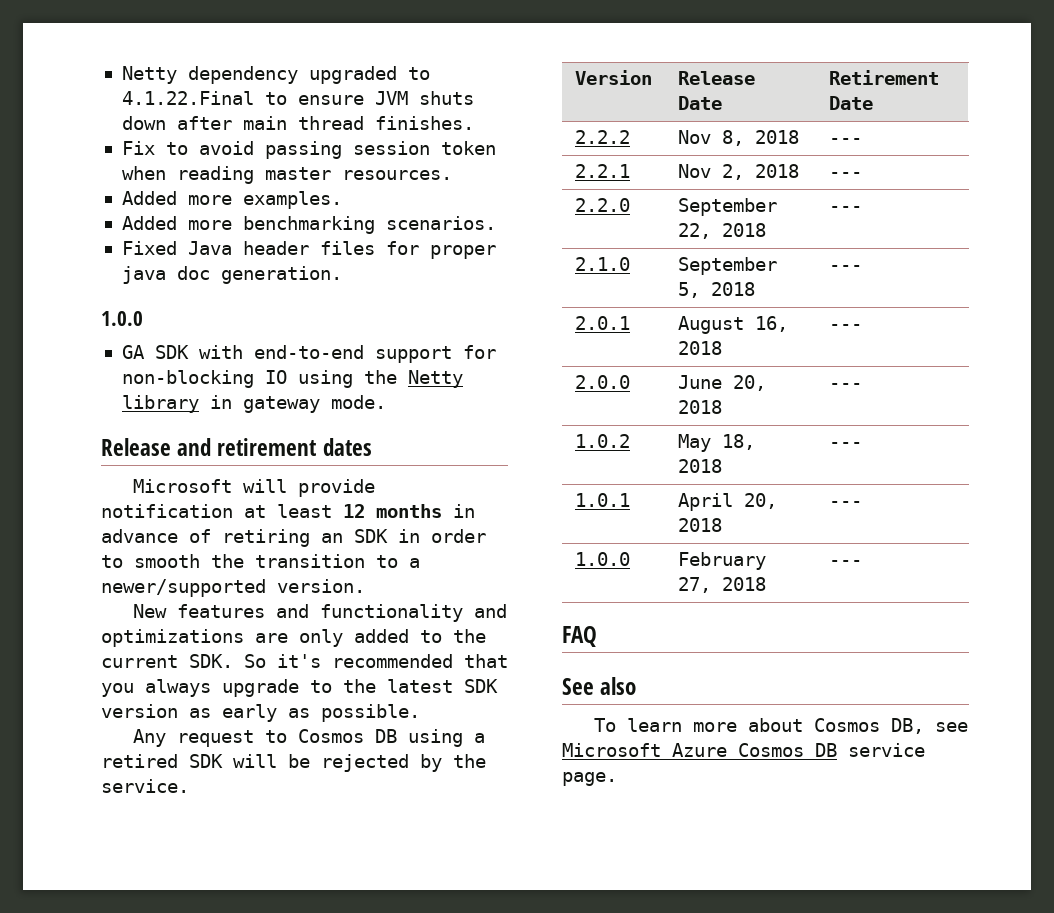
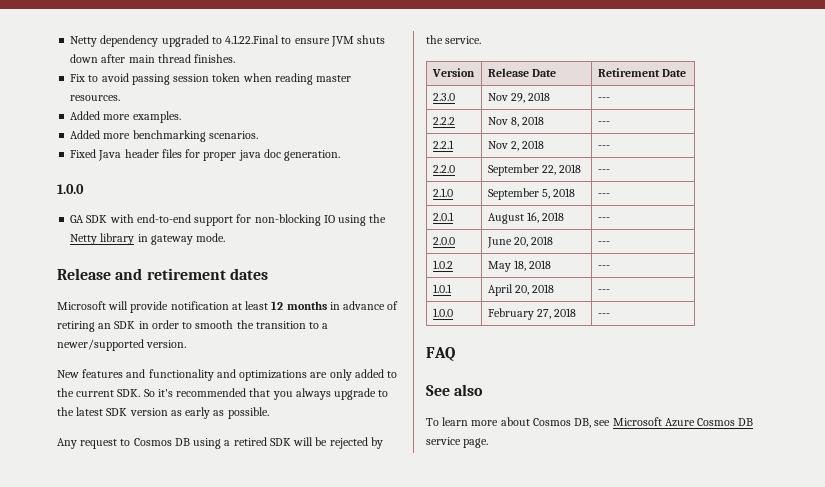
(873, 103) none -> [432,93,455,101] [487,92,551,103] [597,97,610,101] // 2.3.0 | Nov 29, 2018 | ---

